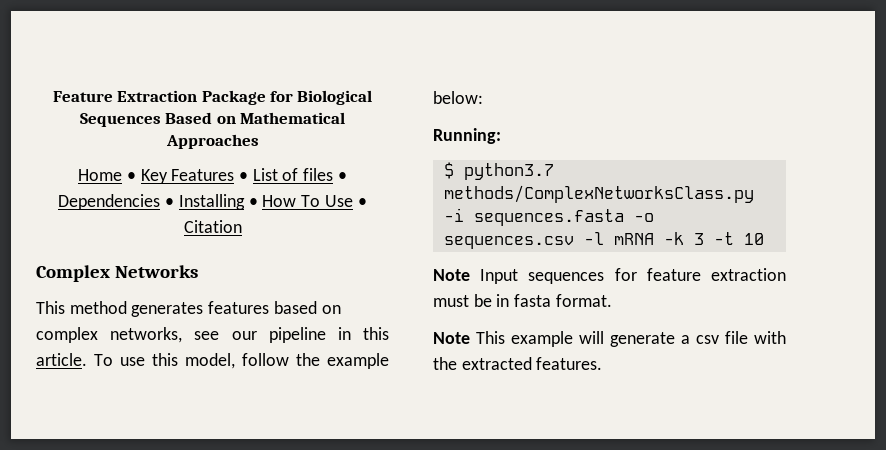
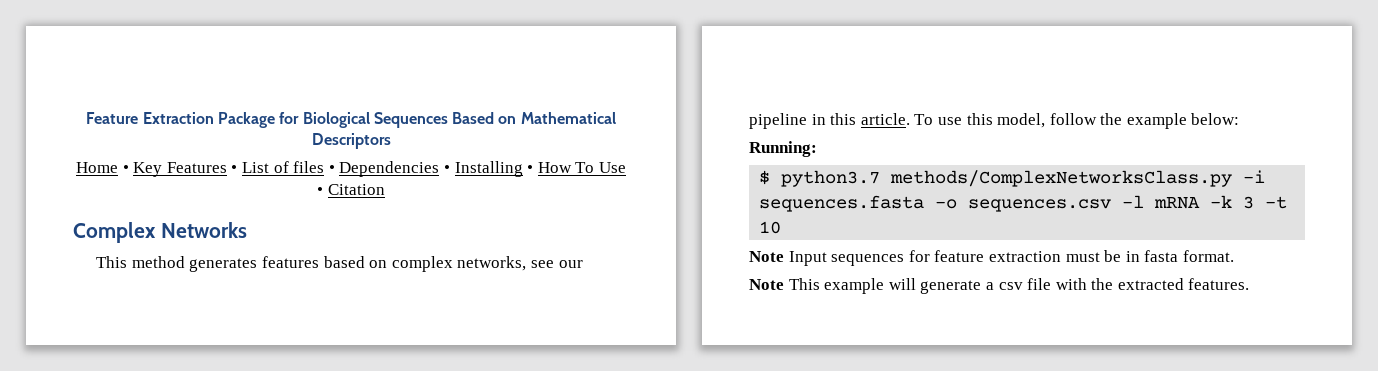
[165,134,259,149] Approaches -> [311,133,391,149] Descriptors

